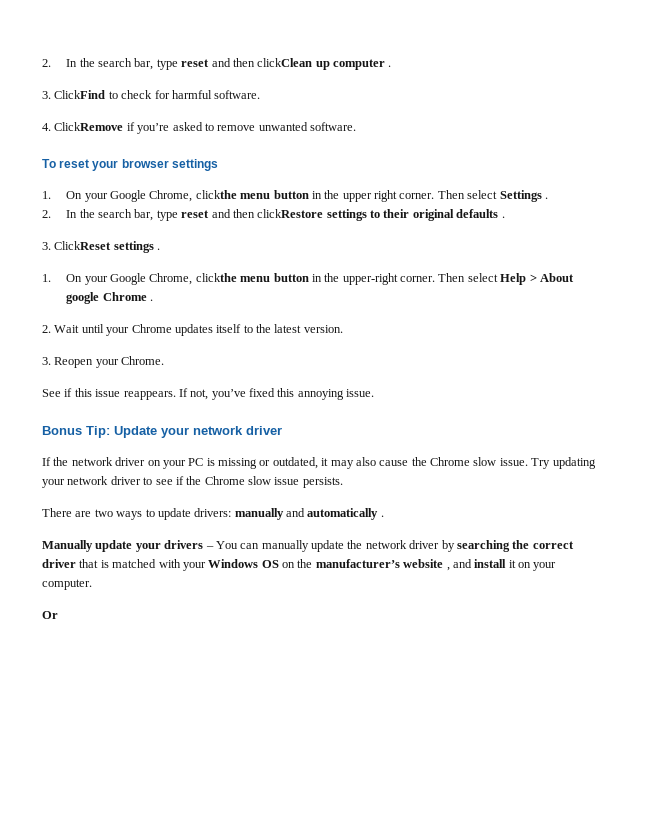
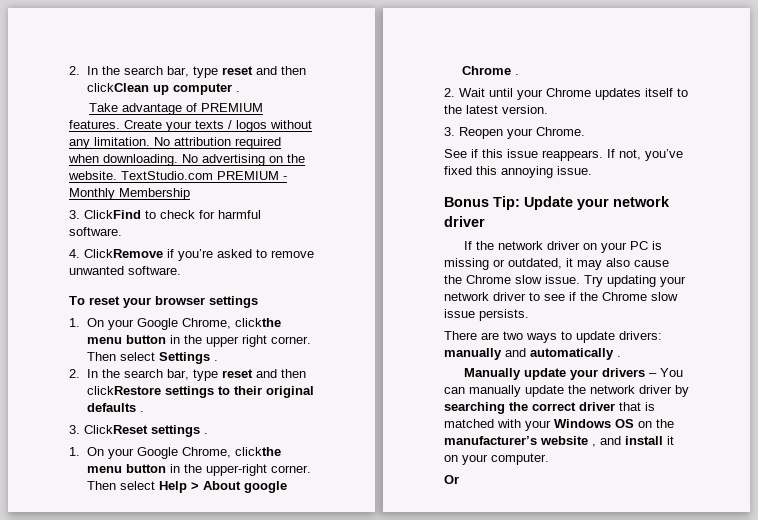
(392, 66) none -> [89,103,264,115] [69,120,312,132] [69,137,281,149] [68,154,305,166] [68,171,287,180] [69,188,190,200] // Take advantage of PREMIUM features. Create your texts / logos without any limitation. No attribution required when downloading. No advertising on the website. TextStudio.com PREMIUM - Monthly Membership

